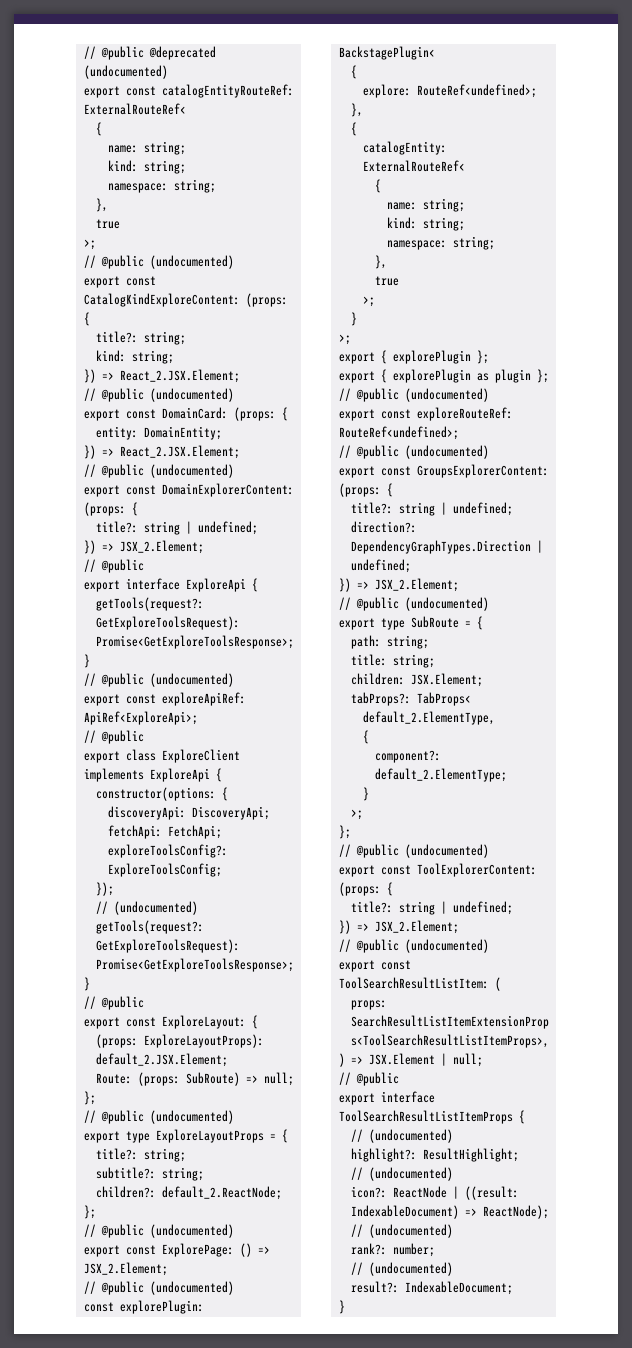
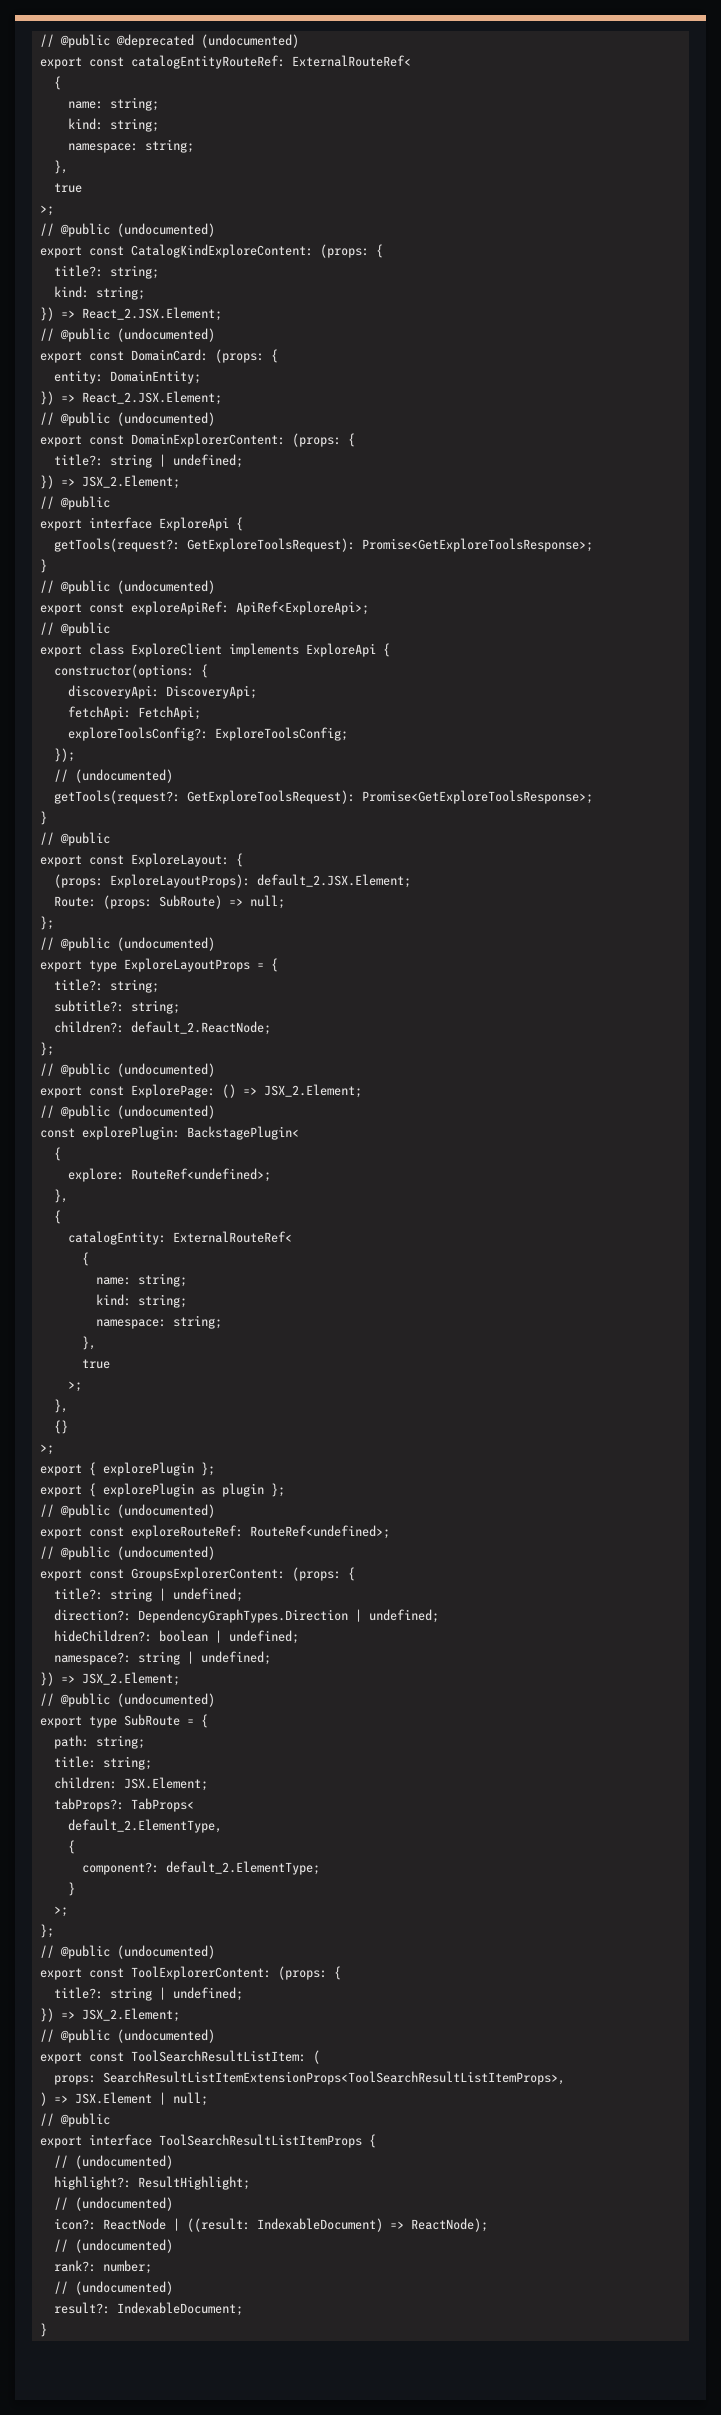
[350,312,357,326] } -> [53,1399,68,1413] [53,1420,68,1434] }, // {}
(411, 566) none -> [53,1630,299,1644] [53,1651,271,1665] // hideChildren?: boolean | undefined; // namespace?: string | undefined;

